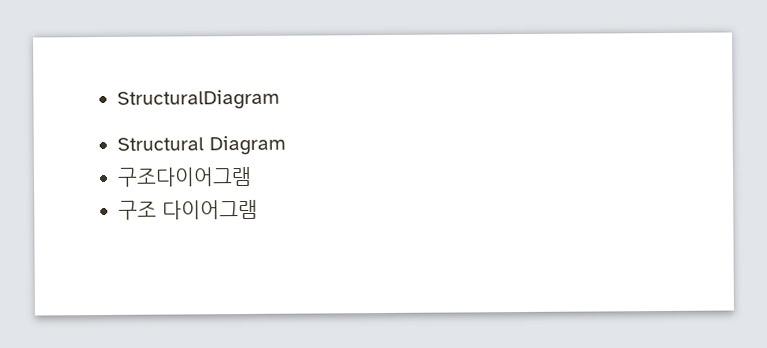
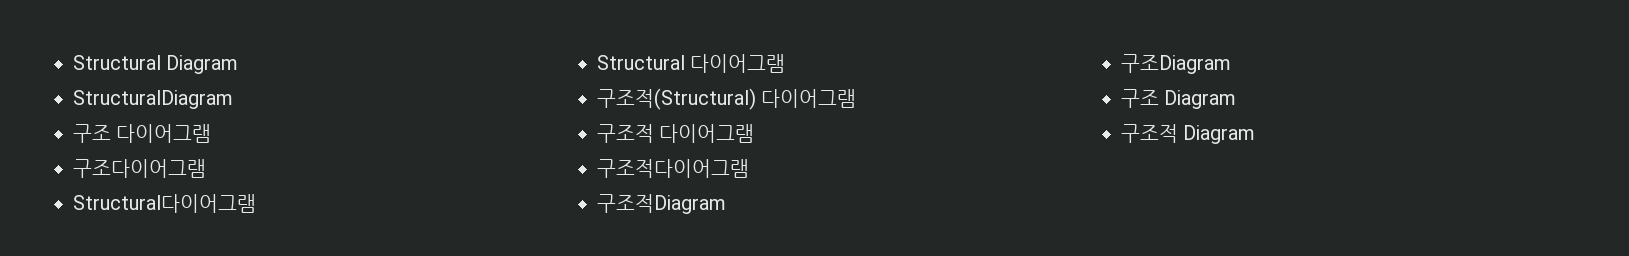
[117,89,280,110] StructuralDiagram // -> (73, 62) none
[117,166,252,187] 구조다이어그램 -> [73,90,233,109] StructuralDiagram
(258, 209) none -> [73,159,206,178] [73,194,256,213] [597,54,786,73] [597,88,857,110] [597,124,755,143] [597,159,749,178] [597,194,726,214] [1121,54,1231,74] [1121,89,1237,109] [1121,124,1256,144] // 구조다이어그램 // Structural다이어그램 // Structural 다이어그램 // 구조적(Structural) 다이어그램 // 구조적 다이어그램 // 구조적다이어그램 // 구조적Diagram // 구조Diagram // 구조 Diagram // 구조적 Diagram

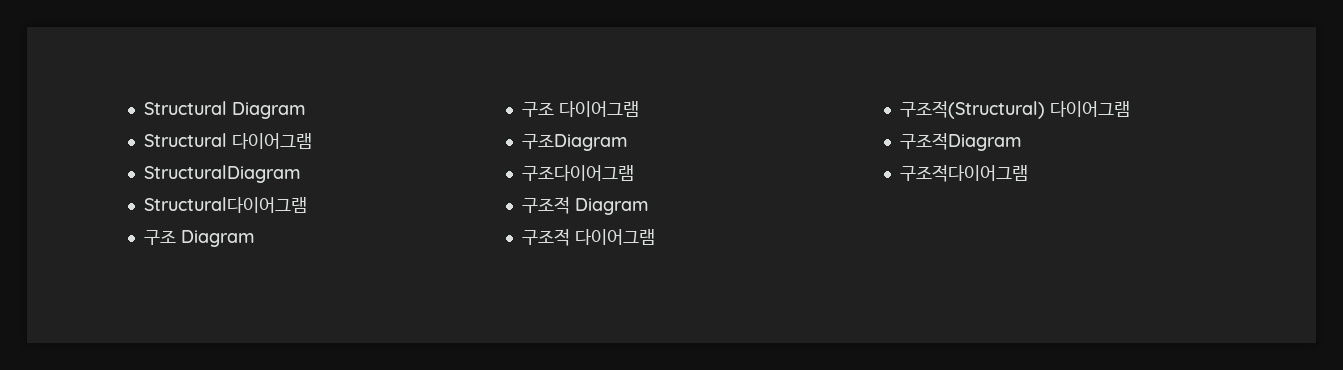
(239, 64) none -> [143,133,312,149] // Structural 다이어그램
(233, 99) none -> [143,197,307,213] [143,230,255,247] // Structural다이어그램 // 구조 Diagram
(212, 133) none -> [521,134,628,151] // 구조Diagram
[73,194,256,213] [597,55,685,70] Structural다이어그램 // Structural -> [521,197,649,215] [521,229,570,246] 구조적 Diagram // 구조적
[597,124,755,143] 구조적 다이어그램 -> [899,133,1022,151] 구조적Diagram
[597,194,726,214] [1121,54,1231,74] [1121,89,1237,109] [1121,124,1256,144] // 구조적Diagram // 구조Diagram // 구조 Diagram // 구조적 Diagram -> (1028, 173) none

